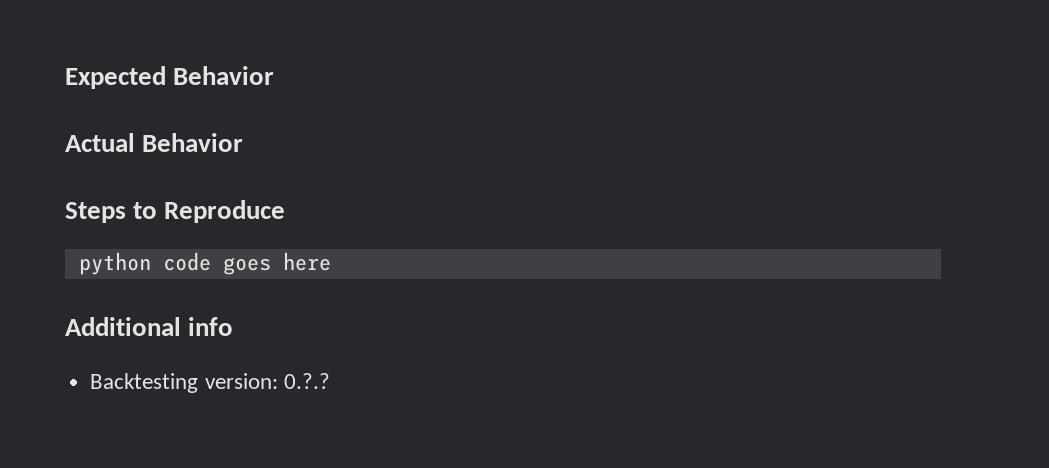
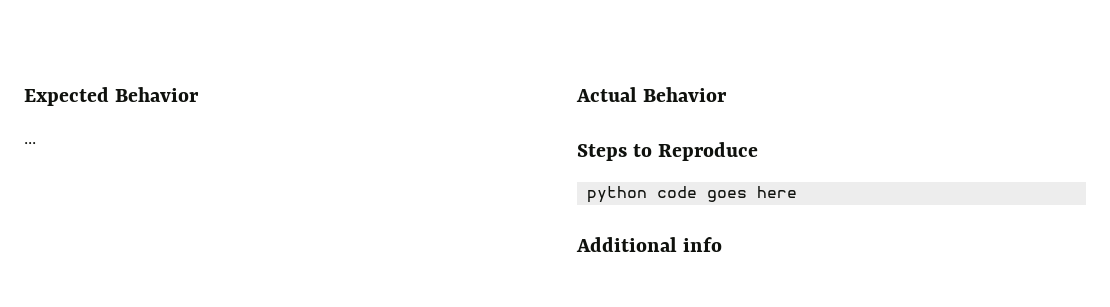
(275, 75) none -> [24,141,36,145] // ...
[90,373,330,393] // Backtesting version: 0.?.? -> (723, 244) none

